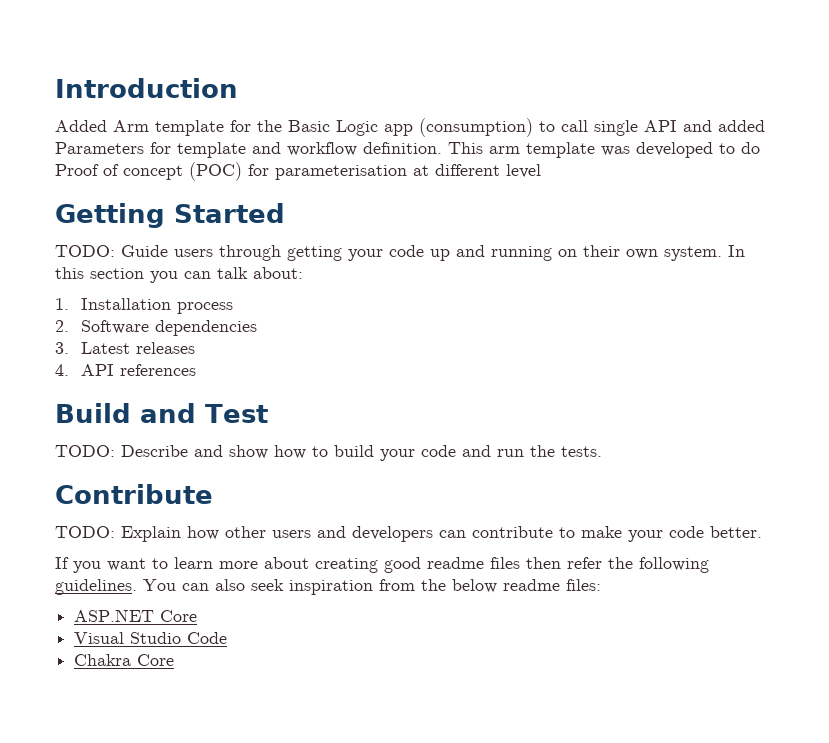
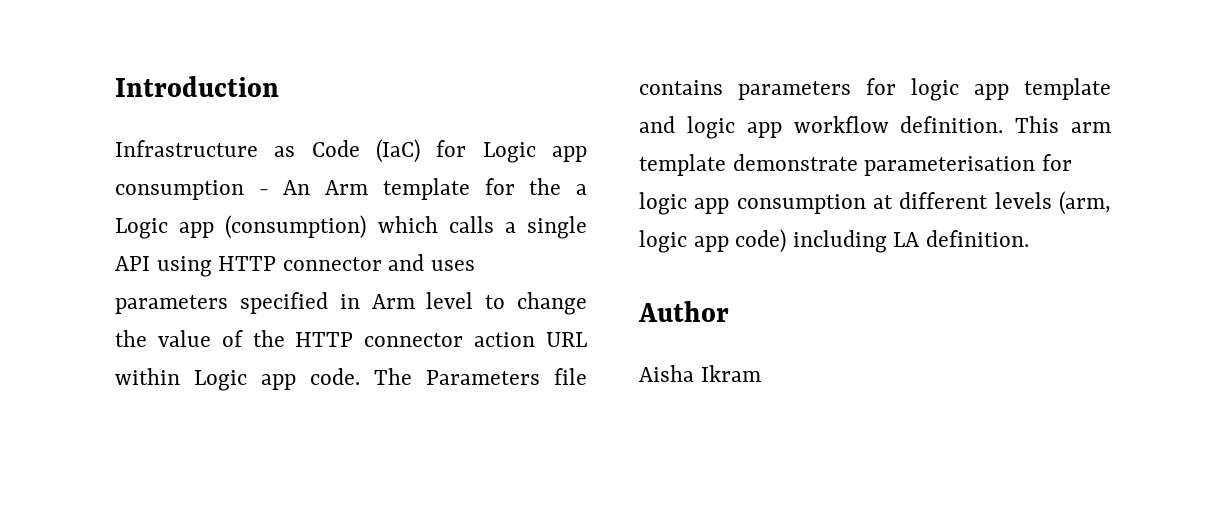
[55,120,107,132] Added -> [115,139,587,163] [115,180,311,200] Infrastructure as Code (IaC) for Logic app consumption - An
[288,120,330,132] Basic -> [576,184,587,195] a
[539,120,765,136] [55,142,281,158] to call single API and added Parameters for template and -> [377,216,587,239] [115,254,476,277] [115,292,587,315] [115,330,587,347] [115,368,587,391] [639,78,1111,101] [639,116,782,139] which calls a single API using HTTP connector and uses parameters specified in Arm level to change the value of the HTTP connector action URL within Logic app code. The Parameters file contains parameters for logic app template and logic app
[601,142,760,158] [55,162,541,181] [55,203,285,228] [55,245,745,261] [55,267,303,283] [55,298,233,314] [55,320,257,336] [55,342,195,354] [55,364,196,376] [55,403,268,423] [55,445,602,461] [55,484,213,504] [55,526,762,542] [55,557,709,573] [55,579,601,595] [74,609,198,622] [74,632,228,644] [74,654,175,666] was developed to do Proof of concept (POC) for parameterisation at different level // Getting Started // TODO: Guide users through getting your code up and running on their own system. In this section you can talk about: // 1. Installation process // 2. Software dependencies // 3. Latest releases // 4. API references // Build and Test // TODO: Describe and show how to build your code and run the tests. // Contribute // TODO: Explain how other users and developers can contribute to make your code better. // If you want to learn more about creating good readme files then refer the following guidelines. You can also seek inspiration from the below readme files: // ASP.NET Core // Visual Studio Code // Chakra Core -> [732,154,1072,176] [639,191,1111,215] [639,229,1030,253] [638,301,729,322] [639,365,761,382] demonstrate parameterisation for logic app consumption at different levels (arm, logic app code) including LA definition. // Author // Aisha Ikram

